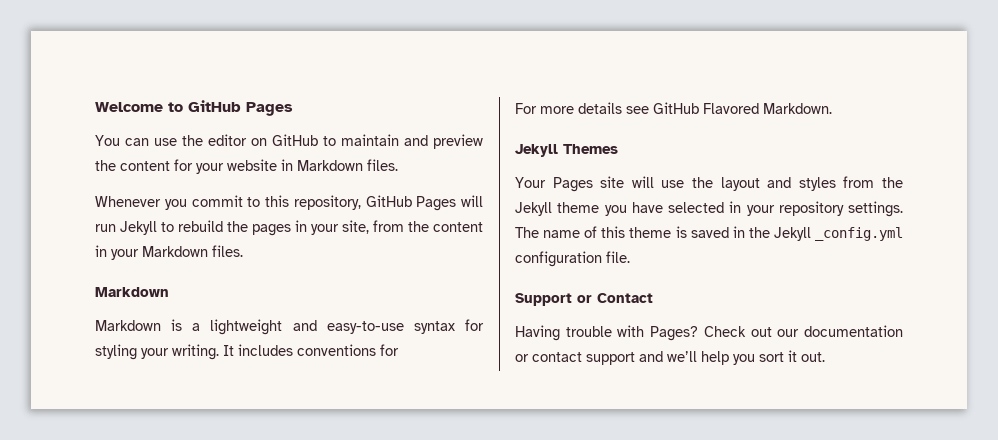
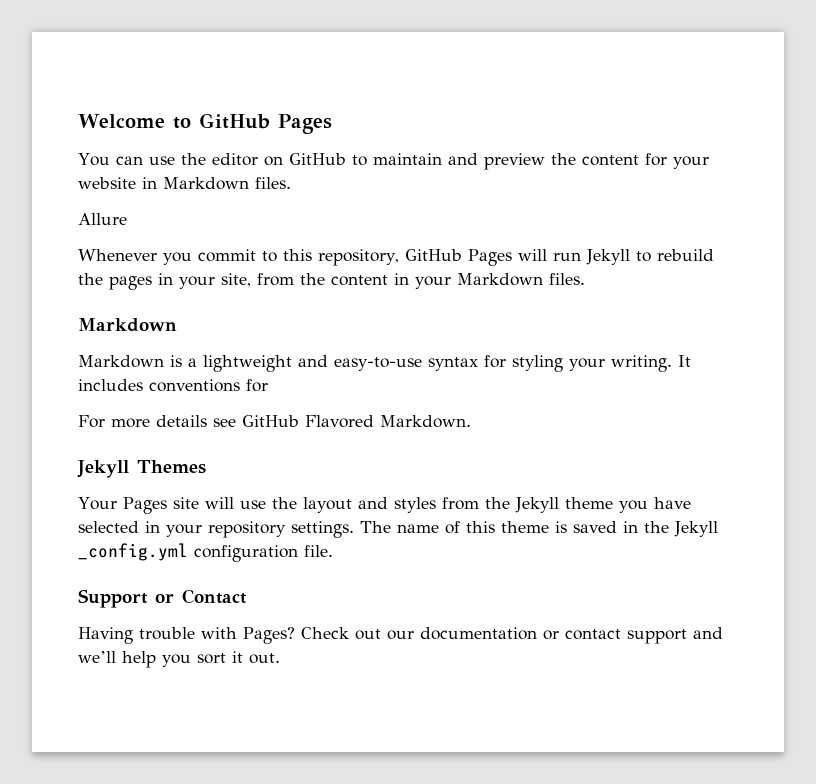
(398, 165) none -> [78,213,127,225] // Allure

